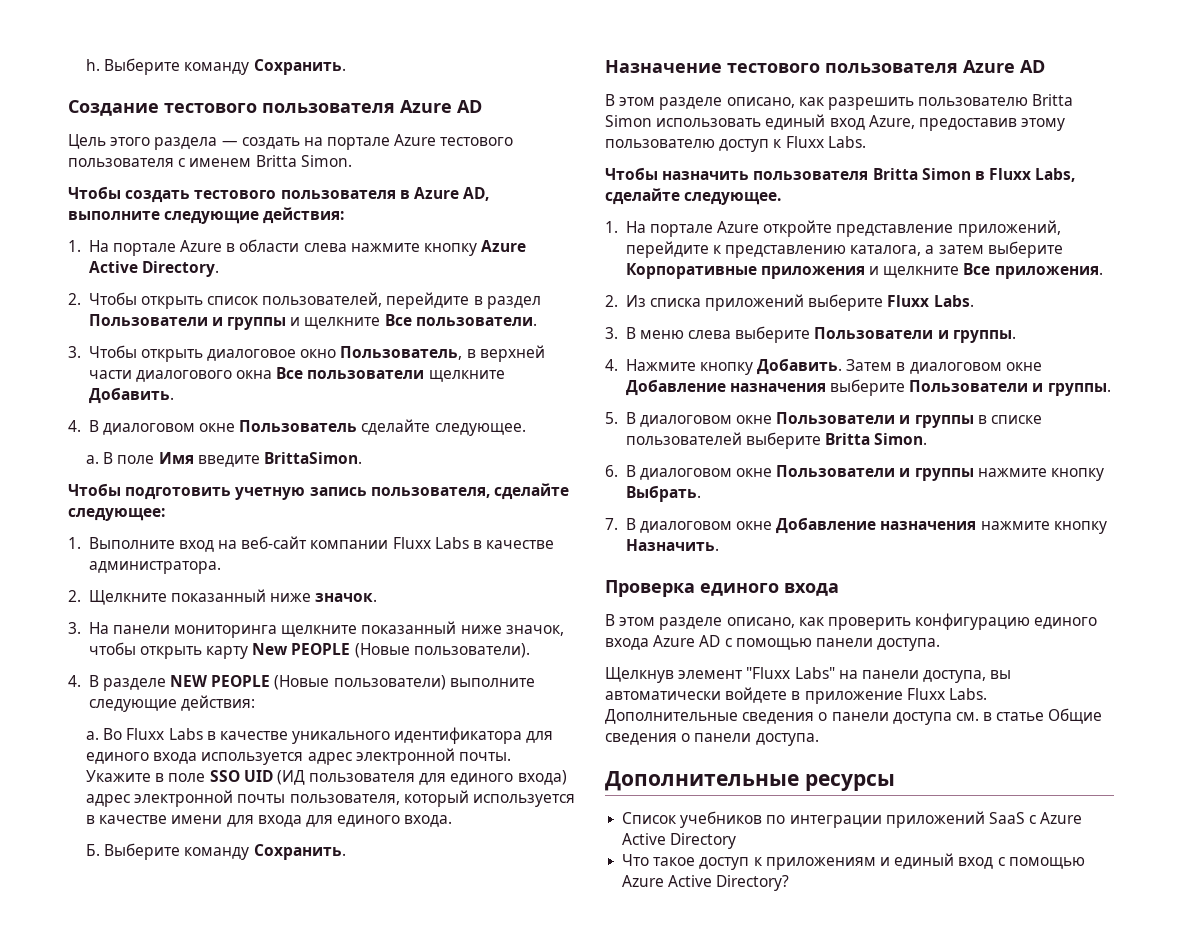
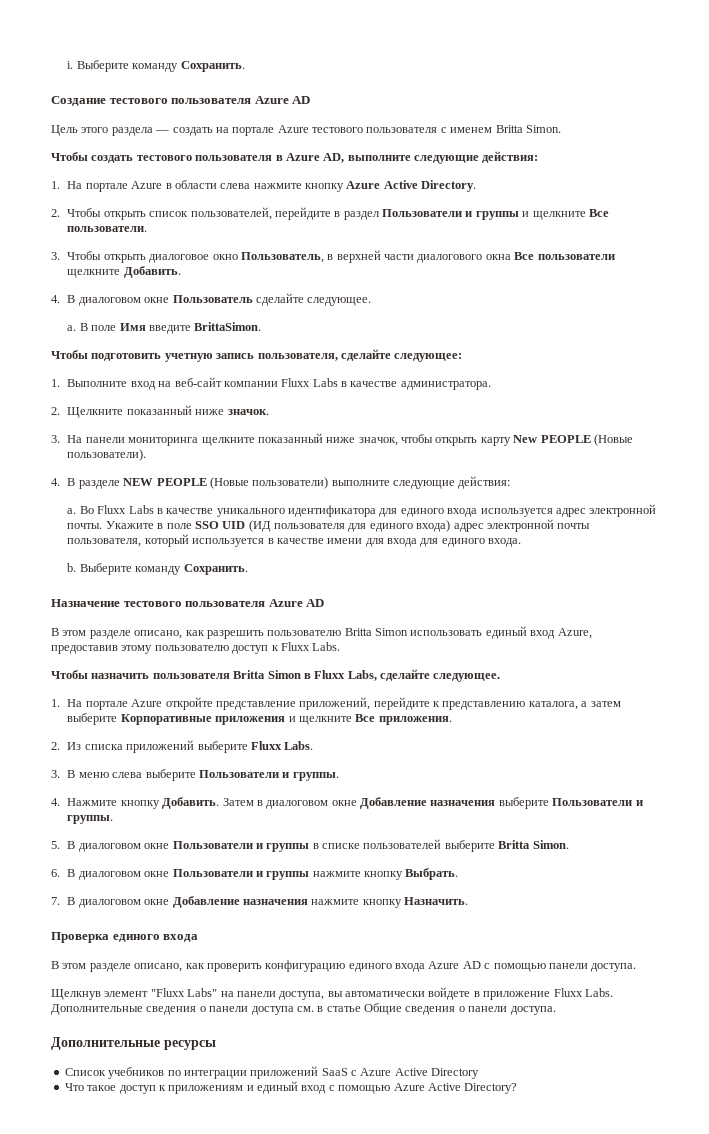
[86,59,101,71] h. -> [67,61,74,69] i.
[86,844,101,856] Б. -> [67,563,77,572] b.

